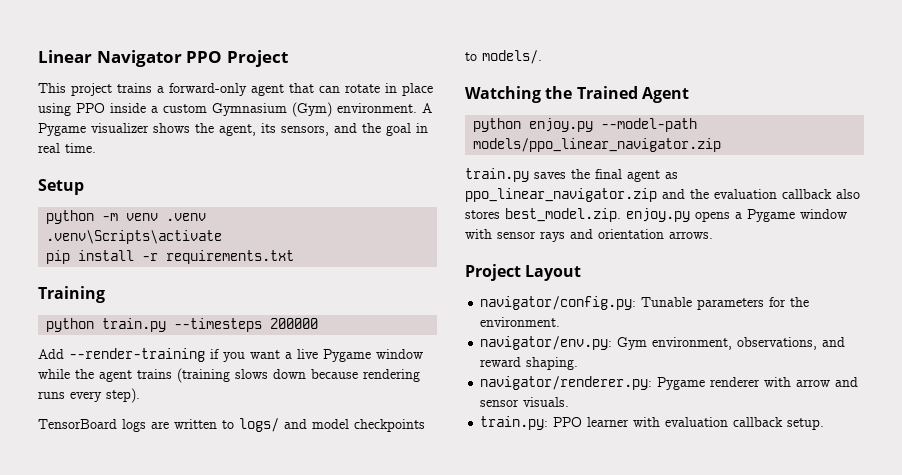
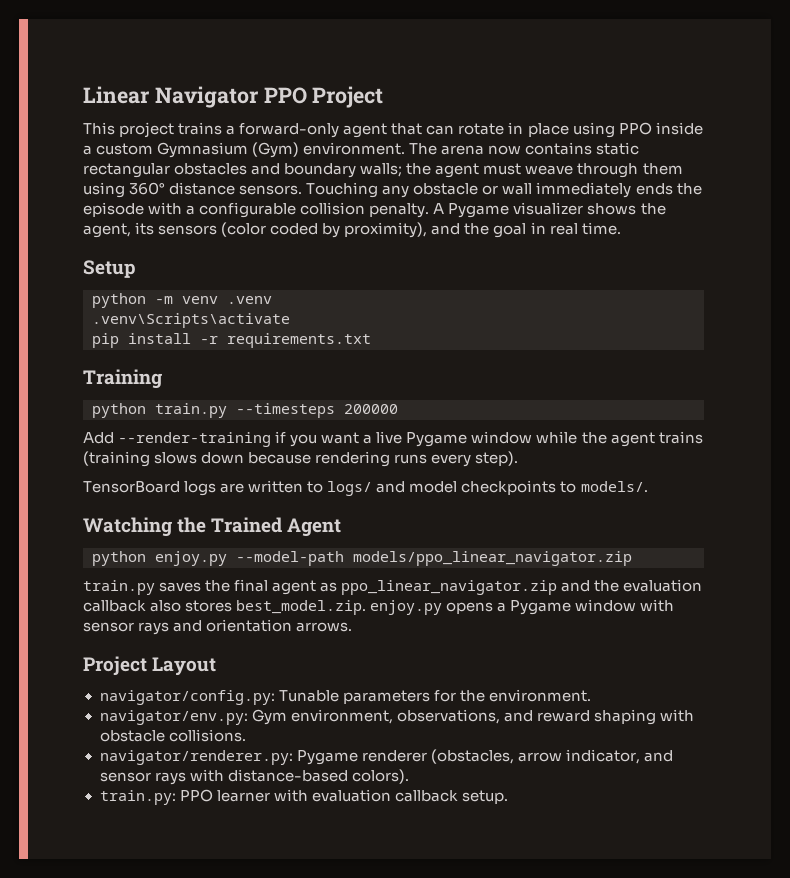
(417, 108) none -> [409,142,640,155] [83,163,683,178] [83,182,702,198] [83,202,430,218] The arena now contains static rectangular obstacles and boundary walls; the agent must weave through them using 360° distance sensors. Touching any obstacle or wall immediately ends the episode with a configurable collision penalty.
[281,125,329,136] sensors, -> [158,222,428,238] sensors (color coded by proximity),
[526,357,579,370] shaping. -> [593,709,694,725] [99,729,246,742] shaping with obstacle collisions.
[764,377,859,387] [480,397,570,407] with arrow and sensor visuals. -> [430,749,673,764] [99,769,409,785] (obstacles, arrow indicator, and sensor rays with distance-based colors).

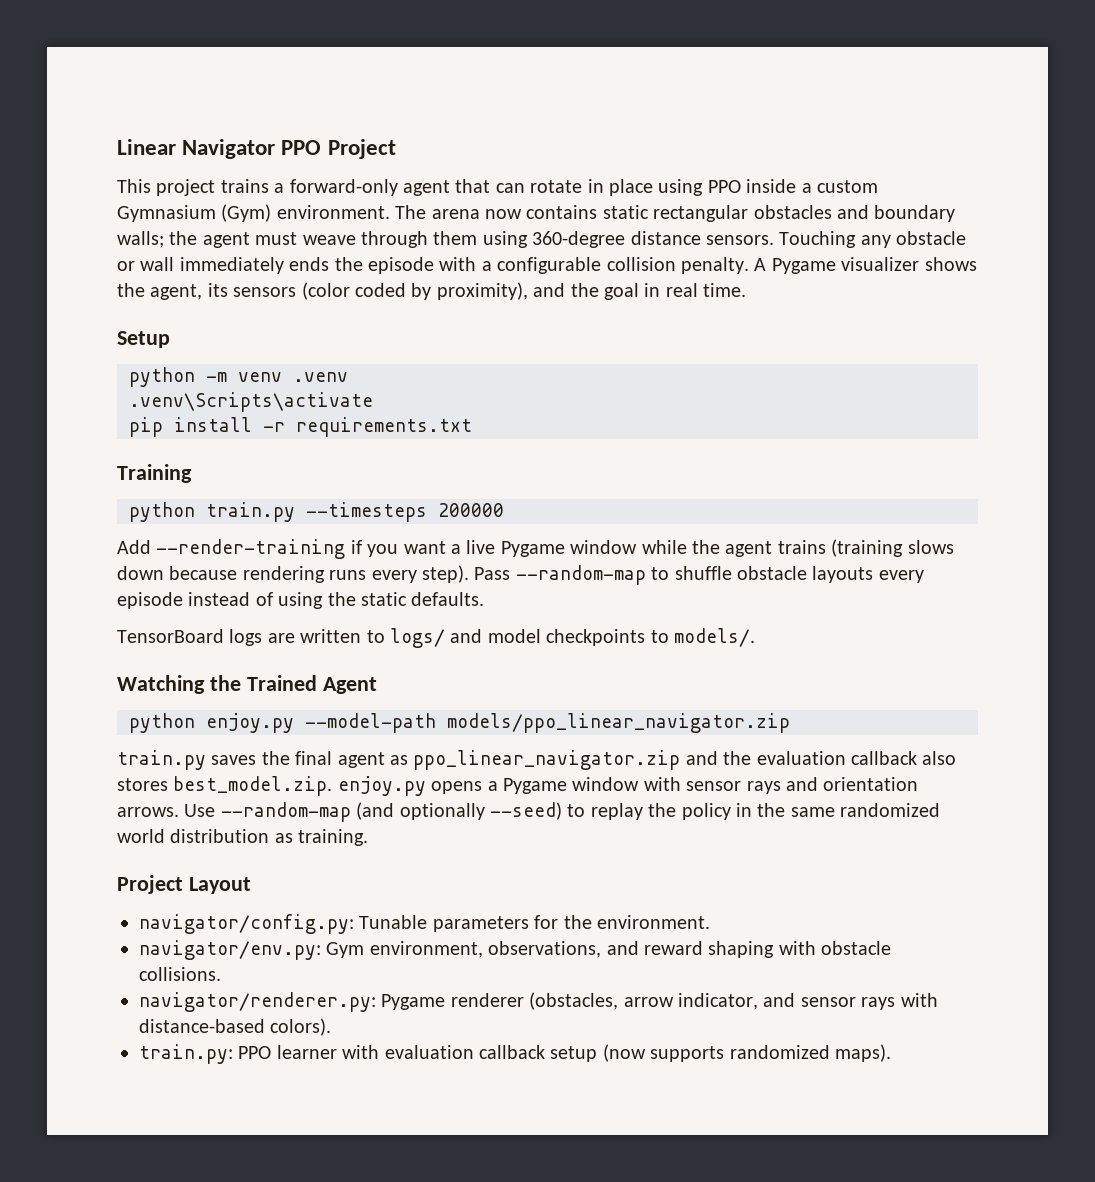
[129,182,166,195] 360° -> [532,231,626,248] 360-degree
(519, 458) none -> [474,565,924,585] [117,592,485,609] Pass --random-map to shuffle obstacle layouts every episode instead of using the static defaults.
(353, 627) none -> [184,802,941,822] [117,829,369,846] Use --random-map (and optionally --seed) to replay the policy in the same randomized world distribution as training.
[461,790,508,804] setup. -> [550,1044,891,1062] setup (now supports randomized maps).

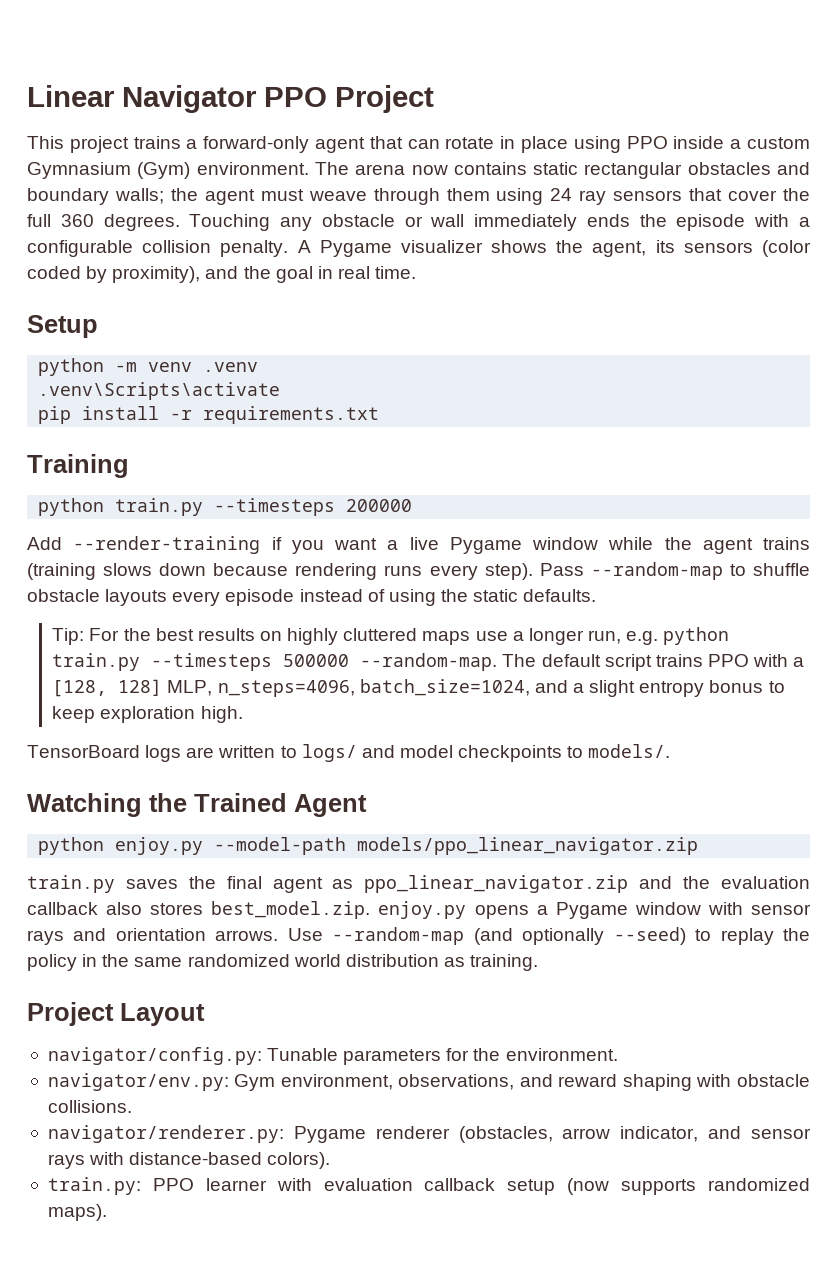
[532,231,774,248] 360-degree distance sensors. -> [550,188,811,205] [27,214,180,231] 24 ray sensors that cover the full 360 degrees.
(485, 599) none -> [52,627,730,645] [52,653,805,671] [52,679,785,697] [52,706,243,723] // Tip: For the best results on highly cluttered maps use a longer run, e.g. python train.py --timesteps 500000 --random-map. The default script trains PPO with a [128, 128] MLP, n_steps=4096, batch_size=1024, and a slight entropy bonus to keep exploration high.

